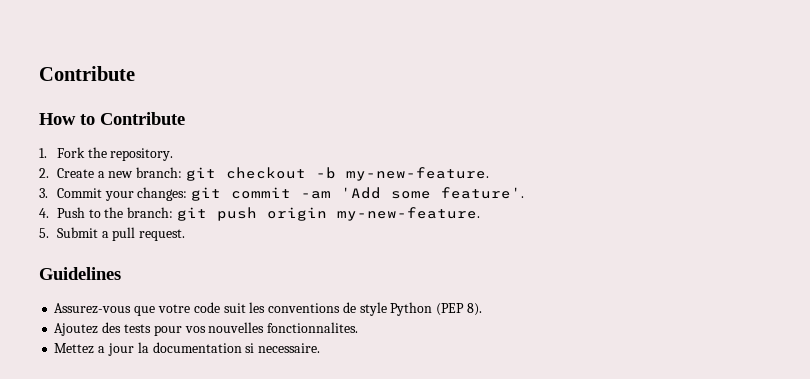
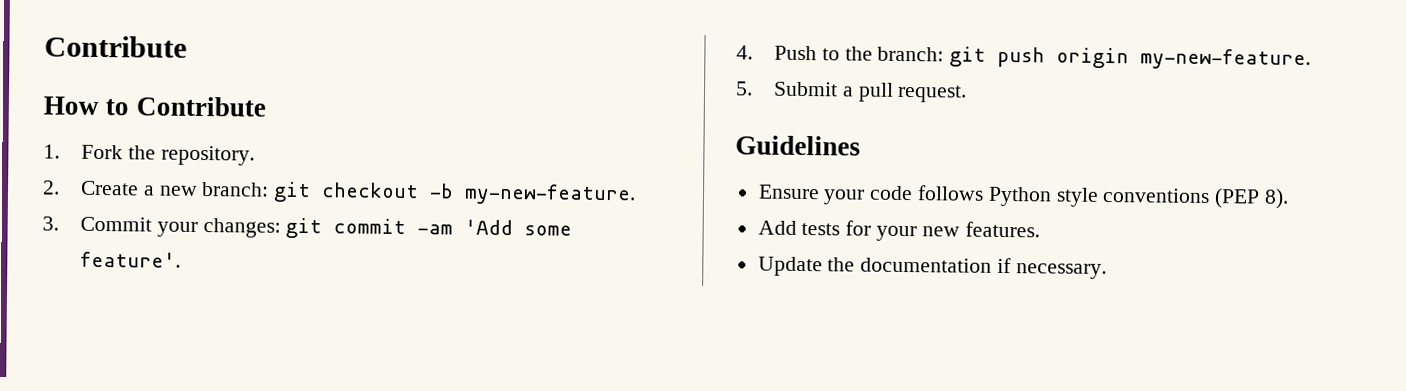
[54,302,482,316] [54,322,359,336] [54,342,321,356] Assurez-vous que votre code suit les conventions de style Python (PEP 8). // Ajoutez des tests pour vos nouvelles fonctionnalites. // Mettez a jour la documentation si necessaire. -> [757,184,1290,209] [757,220,1040,242] [757,256,1107,280] Ensure your code follows Python style conventions (PEP 8). // Add tests for your new features. // Update the documentation if necessary.

